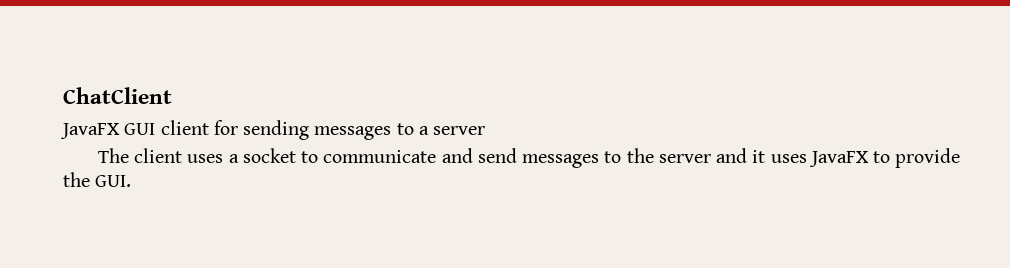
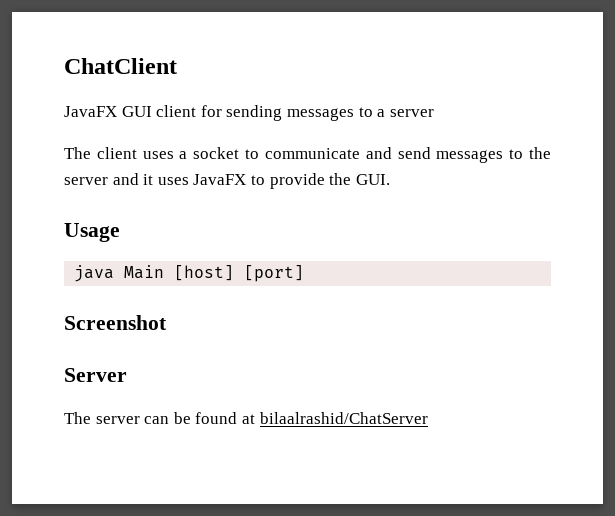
(132, 181) none -> [64,223,120,242] [74,265,305,282] [64,315,167,330] [64,368,127,382] [64,412,428,424] // Usage // java Main [host] [port] // Screenshot // Server // The server can be found at bilaalrashid/ChatServer

